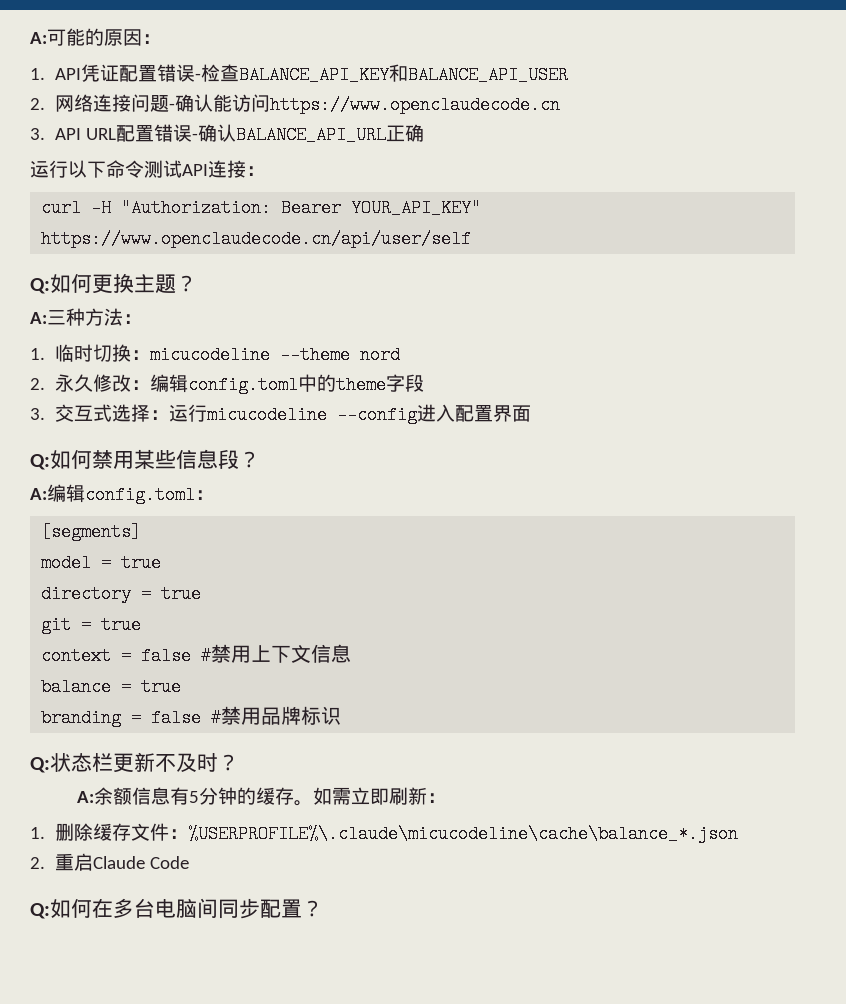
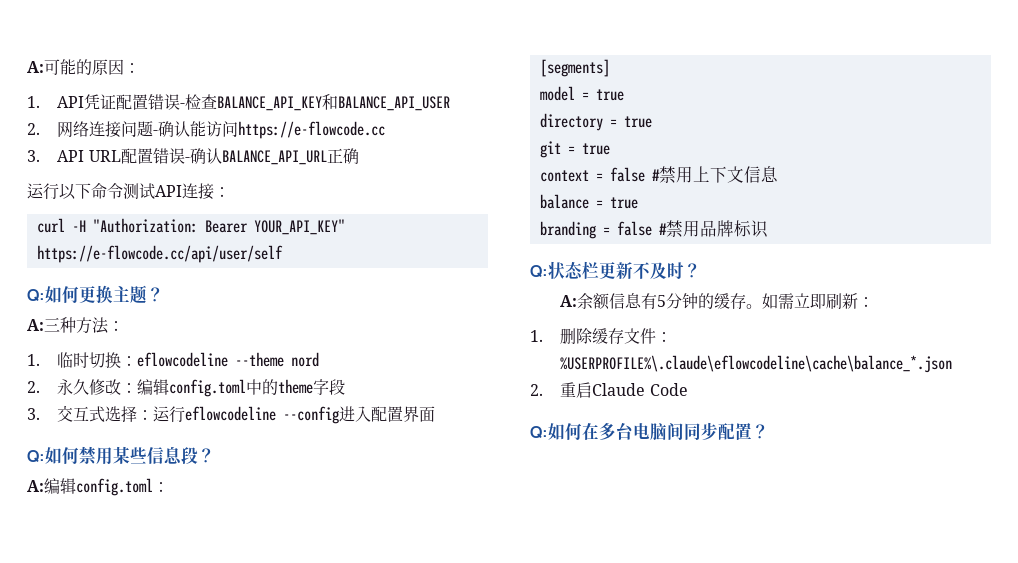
[270,96,561,114] https://www.openclaudecode.cn -> [238,121,386,139] https://e-flowcode.cc
[41,230,472,248] https://www.openclaudecode.cn/api/user/self -> [36,245,283,263] https://e-flowcode.cc/api/user/self
[150,346,271,364] micucodeline -> [137,352,229,367] eflowcodeline
[207,406,328,424] micucodeline -> [185,406,277,421] eflowcodeline
[188,825,739,843] %USERPROFILE%\.claude\micucodeline\cache\balance_*.json -> [560,355,953,373] %USERPROFILE%\.claude\eflowcodeline\cache\balance_*.json

